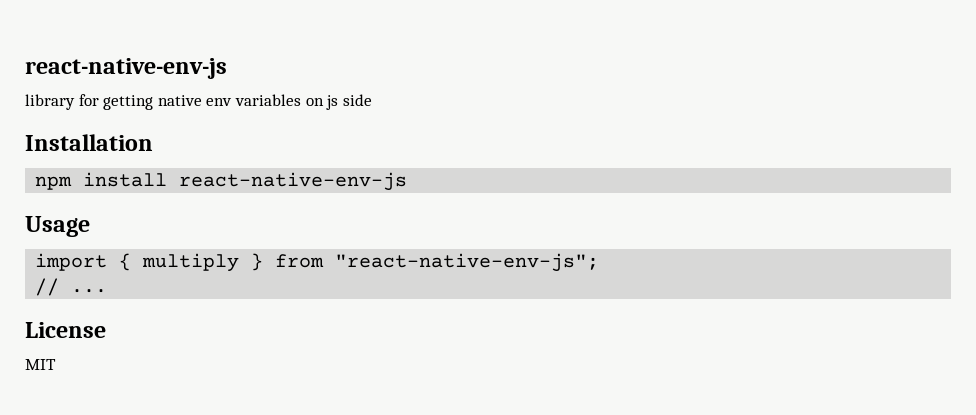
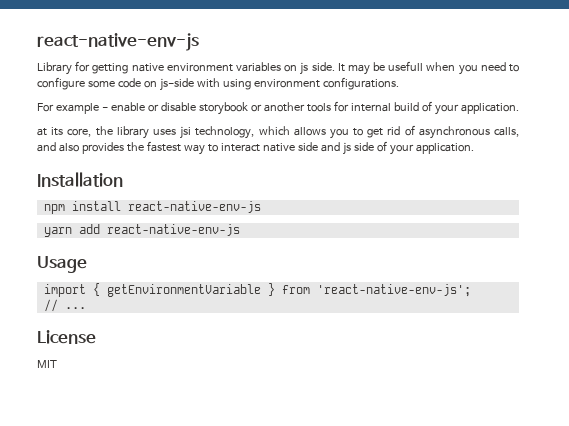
[25,58,227,79] [25,94,75,110] react-native-env-js // library -> [37,33,199,51] [37,62,72,75] react-native-env-js // Library
[206,98,233,106] env -> [166,63,233,72] environment
[342,94,372,106] side -> [311,61,519,75] [37,77,399,91] [37,101,519,115] [37,125,519,139] [37,141,474,155] side. It may be usefull when you need to configure some code on js-side with using environment configurations. // For example - enable or disable storybook or another tools for internal build of your application. // at its core, the library uses jsi technology, which allows you to get rid of asynchronous calls, and also provides the fastest way to interact native side and js side of your application.
(408, 181) none -> [43,224,240,237] // yarn add react-native-env-js
[142,253,240,272] multiply -> [106,284,261,297] getEnvironmentVariable
[335,253,600,272] "react-native-env-js"; -> [316,284,471,297] 'react-native-env-js';

